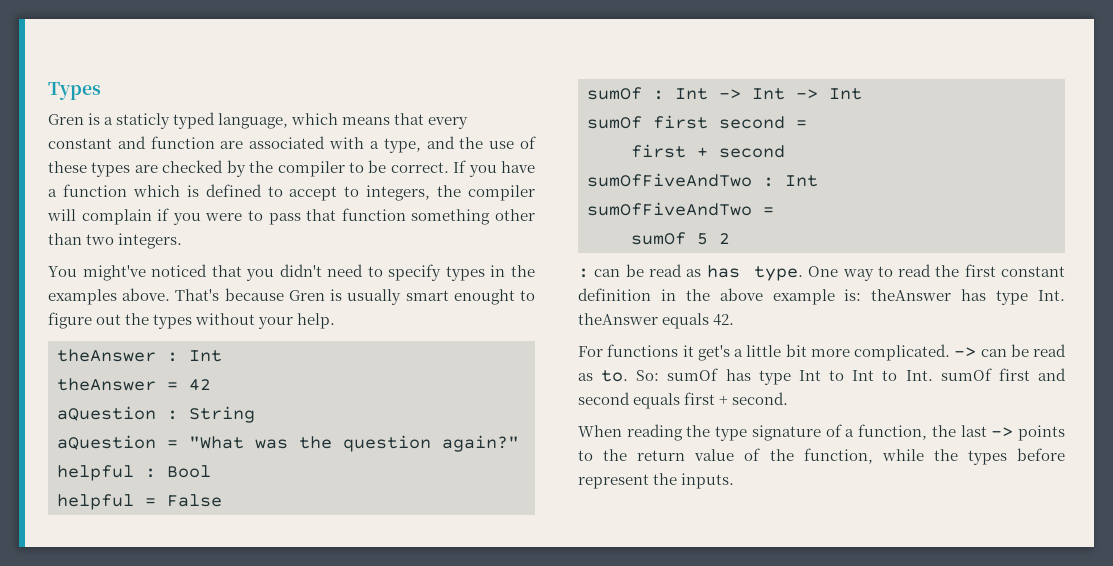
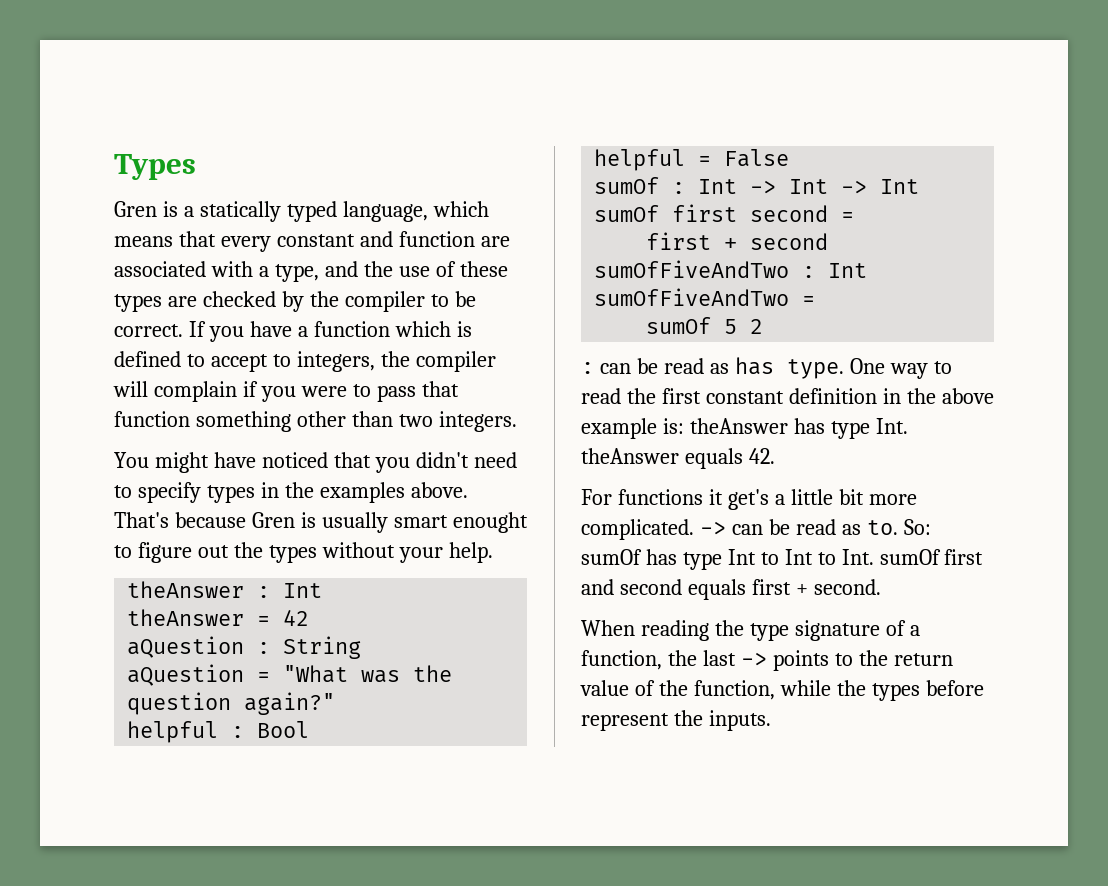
[116,113,171,129] staticly -> [199,201,281,222] statically
[82,265,146,281] might've -> [154,452,256,473] might have

